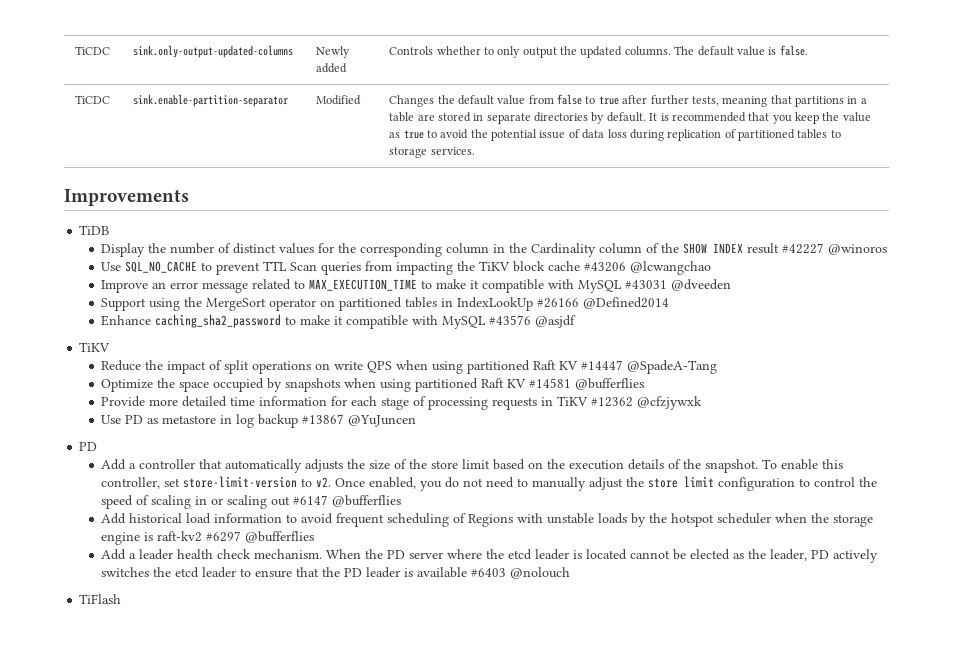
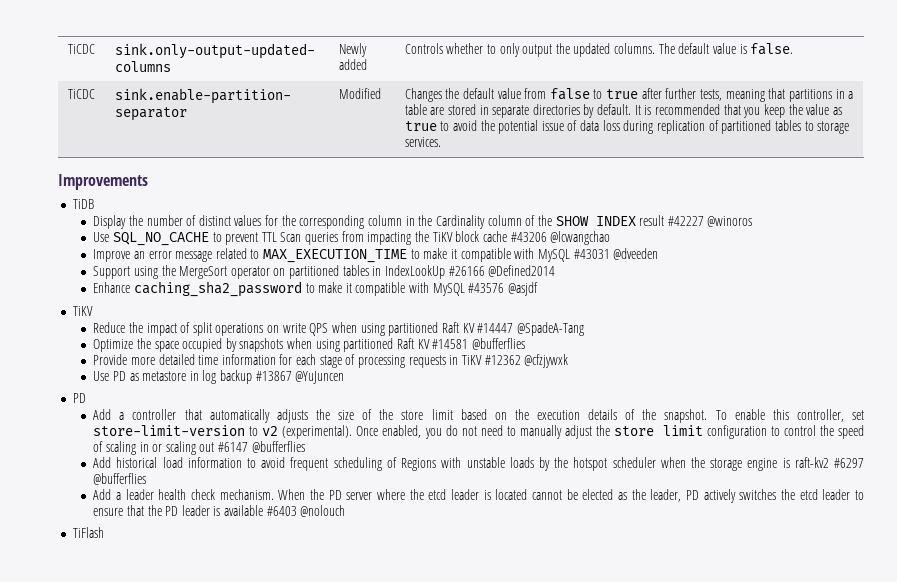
[316,477,332,487] v2. -> [262,425,353,439] v2 (experimental).

